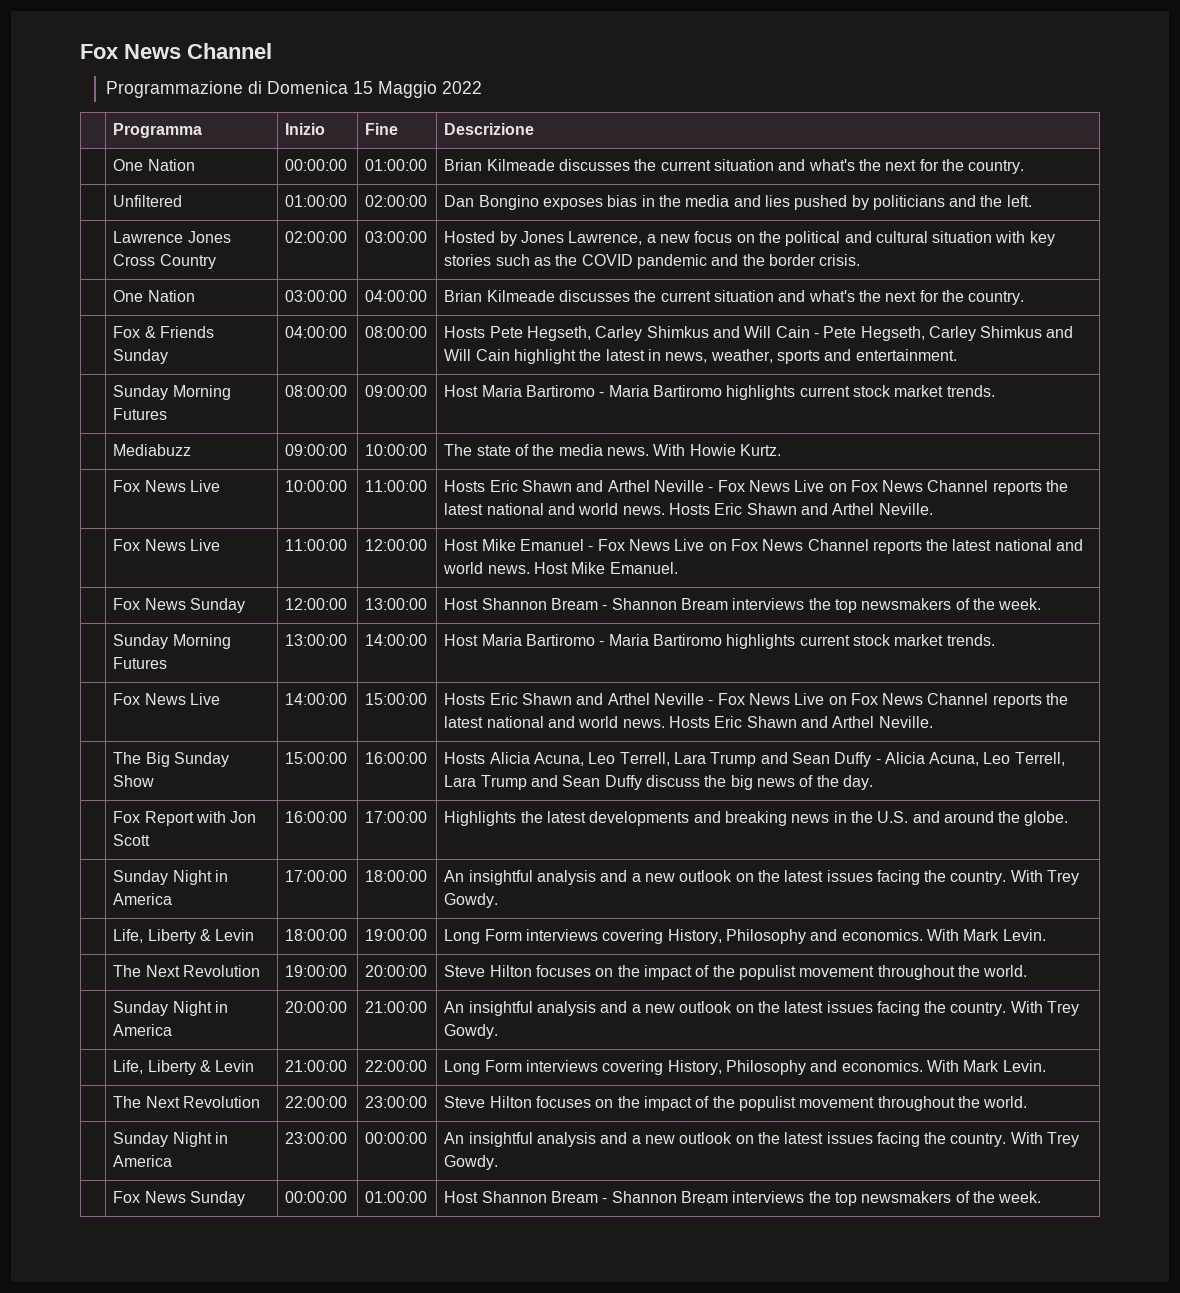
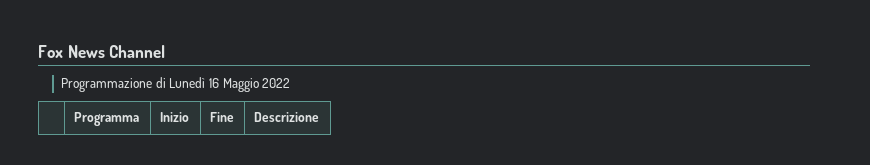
[266,81,373,94] Domenica 15 -> [169,77,220,88] Lunedì 16
[113,159,195,171] [285,159,348,171] [365,159,428,171] [444,159,1025,174] [113,195,183,207] [285,195,348,207] [365,195,428,207] [444,195,1032,210] [113,231,231,243] [113,254,216,269] [285,231,348,243] [365,231,428,243] [444,231,1055,246] [444,254,861,269] [113,290,195,302] [285,290,348,302] [365,290,428,302] [444,290,1025,305] [113,326,214,338] [113,349,169,364] [285,326,348,338] [365,326,428,338] [444,326,1074,341] [444,349,957,364] [113,385,231,400] [113,408,168,420] [285,385,348,397] [365,385,428,397] [444,385,995,400] [113,444,192,456] [285,444,348,456] [365,444,428,456] [444,444,781,456] [113,480,220,492] [285,480,348,492] [365,480,428,492] [444,480,1069,495] [444,503,933,515] [113,539,220,551] [285,539,348,551] [365,539,428,551] [444,539,1084,554] [443,562,678,574] [113,598,245,613] [285,598,348,610] [365,598,428,610] [444,598,1042,613] [113,634,231,649] [113,657,168,669] [285,634,348,646] [365,634,428,646] [444,634,995,649] [113,693,220,705] [285,693,348,705] [365,693,428,705] [444,693,1069,708] [444,716,933,728] [113,752,229,767] [113,775,155,787] [285,752,348,764] [365,752,428,764] [444,752,1065,767] [444,775,873,790] [113,811,257,826] [113,834,151,846] [285,811,348,823] [365,811,428,823] [444,811,1069,826] [113,870,228,885] [113,893,173,905] [285,870,348,882] [365,870,428,882] [444,870,1080,885] [444,893,499,908] [113,929,255,944] [285,929,348,941] [365,929,428,941] [444,929,1046,944] [113,965,260,977] [285,965,348,977] [365,965,428,977] [444,965,1028,980] [113,1001,228,1016] [113,1024,173,1036] [285,1001,348,1013] [365,1001,428,1013] [444,1001,1080,1016] [444,1024,499,1039] [113,1060,255,1075] [285,1060,348,1072] [365,1060,428,1072] [444,1060,1046,1075] [113,1096,260,1108] [285,1096,348,1108] [365,1096,428,1108] [444,1096,1028,1111] [113,1132,228,1147] [113,1155,173,1167] [285,1132,348,1144] [365,1132,428,1144] [444,1132,1080,1147] [444,1155,499,1170] [113,1191,245,1206] [285,1191,348,1203] [365,1191,428,1203] [444,1191,1042,1206] // | One Nation | 00:00:00 | 01:00:00 | Brian Kilmeade discusses the current situation and what's the next for the country. // | Unfiltered | 01:00:00 | 02:00:00 | Dan Bongino exposes bias in the media and lies pushed by politicians and the left. // | Lawrence Jones Cross Country | 02:00:00 | 03:00:00 | Hosted by Jones Lawrence, a new focus on the political and cultural situation with key stories such as the COVID pandemic and the border crisis. // | One Nation | 03:00:00 | 04:00:00 | Brian Kilmeade discusses the current situation and what's the next for the country. // | Fox & Friends Sunday | 04:00:00 | 08:00:00 | Hosts Pete Hegseth, Carley Shimkus and Will Cain - Pete Hegseth, Carley Shimkus and Will Cain highlight the latest in news, weather, sports and entertainment. // | Sunday Morning Futures | 08:00:00 | 09:00:00 | Host Maria Bartiromo - Maria Bartiromo highlights current stock market trends. // | Mediabuzz | 09:00:00 | 10:00:00 | The state of the media news. With Howie Kurtz. // | Fox News Live | 10:00:00 | 11:00:00 | Hosts Eric Shawn and Arthel Neville - Fox News Live on Fox News Channel reports the latest national and world news. Hosts Eric Shawn and Arthel Neville. // | Fox News Live | 11:00:00 | 12:00:00 | Host Mike Emanuel - Fox News Live on Fox News Channel reports the latest national and world news. Host Mike Emanuel. // | Fox News Sunday | 12:00:00 | 13:00:00 | Host Shannon Bream - Shannon Bream interviews the top newsmakers of the week. // | Sunday Morning Futures | 13:00:00 | 14:00:00 | Host Maria Bartiromo - Maria Bartiromo highlights current stock market trends. // | Fox News Live | 14:00:00 | 15:00:00 | Hosts Eric Shawn and Arthel Neville - Fox News Live on Fox News Channel reports the latest national and world news. Hosts Eric Shawn and Arthel Neville. // | The Big Sunday Show | 15:00:00 | 16:00:00 | Hosts Alicia Acuna, Leo Terrell, Lara Trump and Sean Duffy - Alicia Acuna, Leo Terrell, Lara Trump and Sean Duffy discuss the big news of the day. // | Fox Report with Jon Scott | 16:00:00 | 17:00:00 | Highlights the latest developments and breaking news in the U.S. and around the globe. // | Sunday Night in America | 17:00:00 | 18:00:00 | An insightful analysis and a new outlook on the latest issues facing the country. With Trey Gowdy. // | Life, Liberty & Levin | 18:00:00 | 19:00:00 | Long Form interviews covering History, Philosophy and economics. With Mark Levin. // | The Next Revolution | 19:00:00 | 20:00:00 | Steve Hilton focuses on the impact of the populist movement throughout the world. // | Sunday Night in America | 20:00:00 | 21:00:00 | An insightful analysis and a new outlook on the latest issues facing the country. With Trey Gowdy. // | Life, Liberty & Levin | 21:00:00 | 22:00:00 | Long Form interviews covering History, Philosophy and economics. With Mark Levin. // | The Next Revolution | 22:00:00 | 23:00:00 | Steve Hilton focuses on the impact of the populist movement throughout the world. // | Sunday Night in America | 23:00:00 | 00:00:00 | An insightful analysis and a new outlook on the latest issues facing the country. With Trey Gowdy. // | Fox News Sunday | 00:00:00 | 01:00:00 | Host Shannon Bream - Shannon Bream interviews the top newsmakers of the week. -> (319, 117) none

